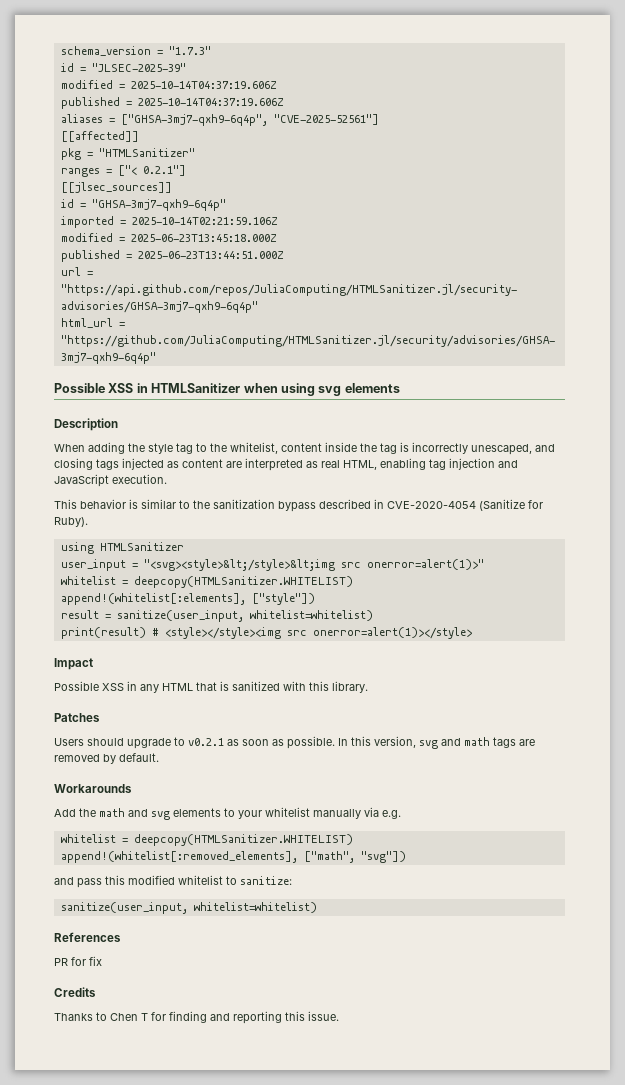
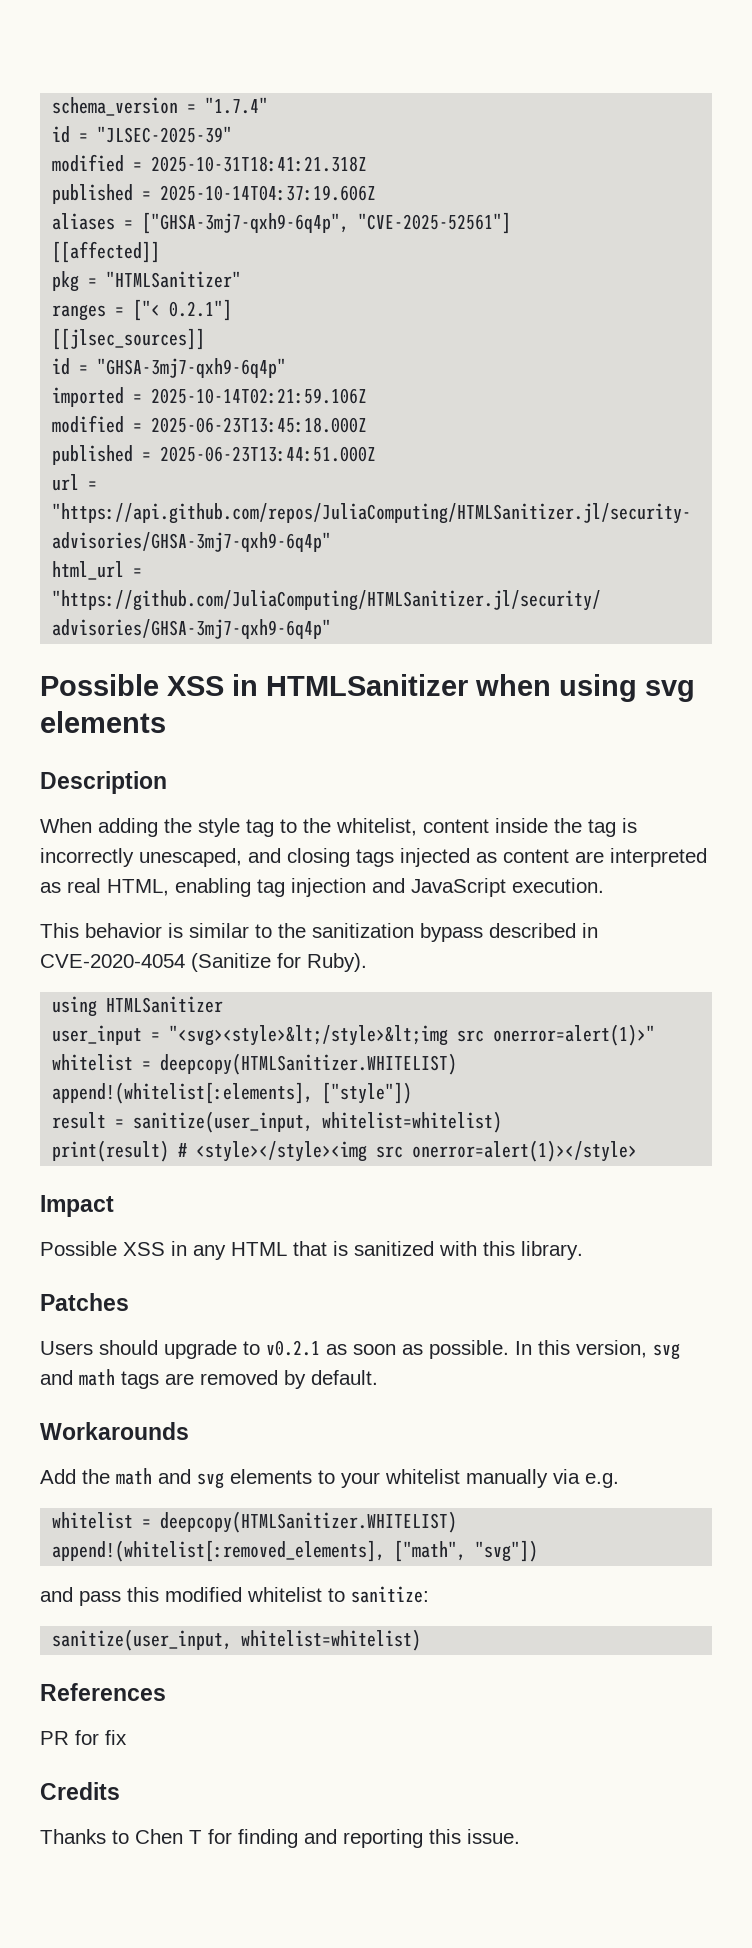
[168,46,211,55] "1.7.3" -> [205,97,269,114] "1.7.4"
[130,81,277,89] 2025-10-14T04:37:19.606Z -> [151,156,368,172] 2025-10-31T18:41:21.318Z

